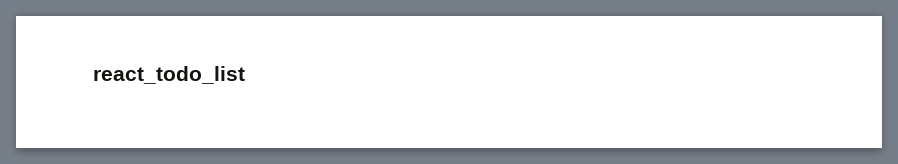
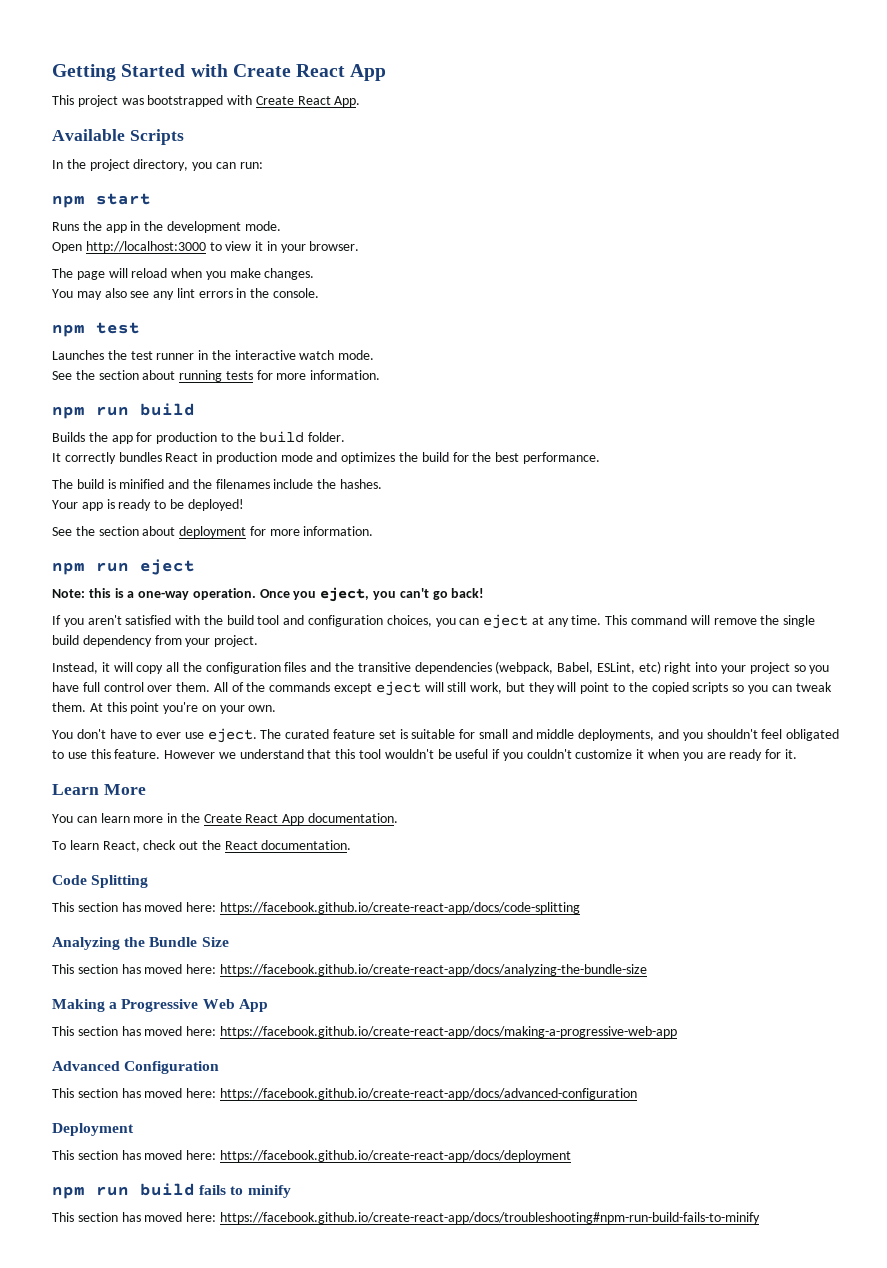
[93,66,245,84] react_todo_list -> [52,64,387,81] [52,95,361,107] [52,129,184,145] [52,159,263,171] [52,193,151,208] [52,221,281,233] [52,241,360,253] [52,268,315,280] [52,288,320,300] [52,322,140,337] [52,350,375,360] [52,370,381,382] [52,403,195,419] [52,431,346,444] [52,452,600,464] [52,479,383,489] [52,499,244,511] [52,526,374,538] [52,559,195,575] [52,587,485,602] [52,614,816,629] [52,635,259,647] [52,661,830,674] [52,681,832,696] [52,702,277,714] [52,728,840,743] [52,749,797,761] [52,784,146,795] [52,813,399,825] [52,840,352,852] [52,875,149,888] [52,902,580,914] [52,937,229,950] [52,964,647,976] [52,999,268,1012] [52,1026,677,1038] [52,1061,220,1074] [52,1088,637,1100] [52,1123,134,1136] [52,1150,571,1162] [52,1183,291,1199] [52,1212,760,1224] Getting Started with Create React App // This project was bootstrapped with Create React App. // Available Scripts // In the project directory, you can run: // npm start // Runs the app in the development mode. // Open http://localhost:3000 to view it in your browser. // The page will reload when you make changes. // You may also see any lint errors in the console. // npm test // Launches the test runner in the interactive watch mode. // See the section about running tests for more information. // npm run build // Builds the app for production to the build folder. // It correctly bundles React in production mode and optimizes the build for the best performance. // The build is minified and the filenames include the hashes. // Your app is ready to be deployed! // See the section about deployment for more information. // npm run eject // Note: this is a one-way operation. Once you eject, you can't go back! // If you aren't satisfied with the build tool and configuration choices, you can eject at any time. This command will remove the single build dependency from your project. // Instead, it will copy all the configuration files and the transitive dependencies (webpack, Babel, ESLint, etc) right into your project so you have full control over them. All of the commands except eject will still work, but they will point to the copied scripts so you can tweak them. At this point you're on your own. // You don't have to ever use eject. The curated feature set is suitable for small and middle deployments, and you shouldn't feel obligated to use this feature. However we understand that this tool wouldn't be useful if you couldn't customize it when you are ready for it. // Learn More // You can learn more in the Create React App documentation. // To learn React, check out the React documentation. // Code Splitting // This section has moved here: https://facebook.github.io/create-react-app/docs/code-splitting // Analyzing the Bundle Size // This section has moved here: https://facebook.github.io/create-react-app/docs/analyzing-the-bundle-size // Making a Progressive Web App // This section has moved here: https://facebook.github.io/create-react-app/docs/making-a-progressive-web-app // Advanced Configuration // This section has moved here: https://facebook.github.io/create-react-app/docs/advanced-configuration // Deployment // This section has moved here: https://facebook.github.io/create-react-app/docs/deployment // npm run build fails to minify // This section has moved here: https://facebook.github.io/create-react-app/docs/troubleshooting#npm-run-build-fails-to-minify

